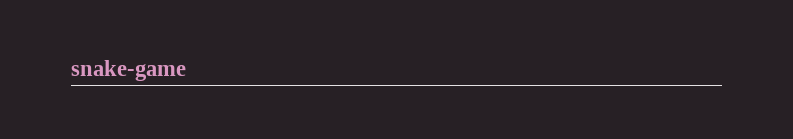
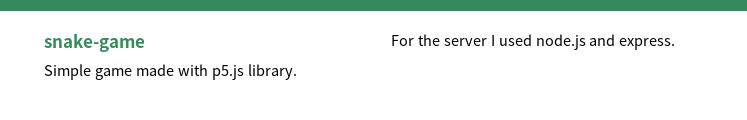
(186, 70) none -> [44,64,297,80] [391,34,676,50] // Simple game made with p5.js library. // For the server I used node.js and express.

